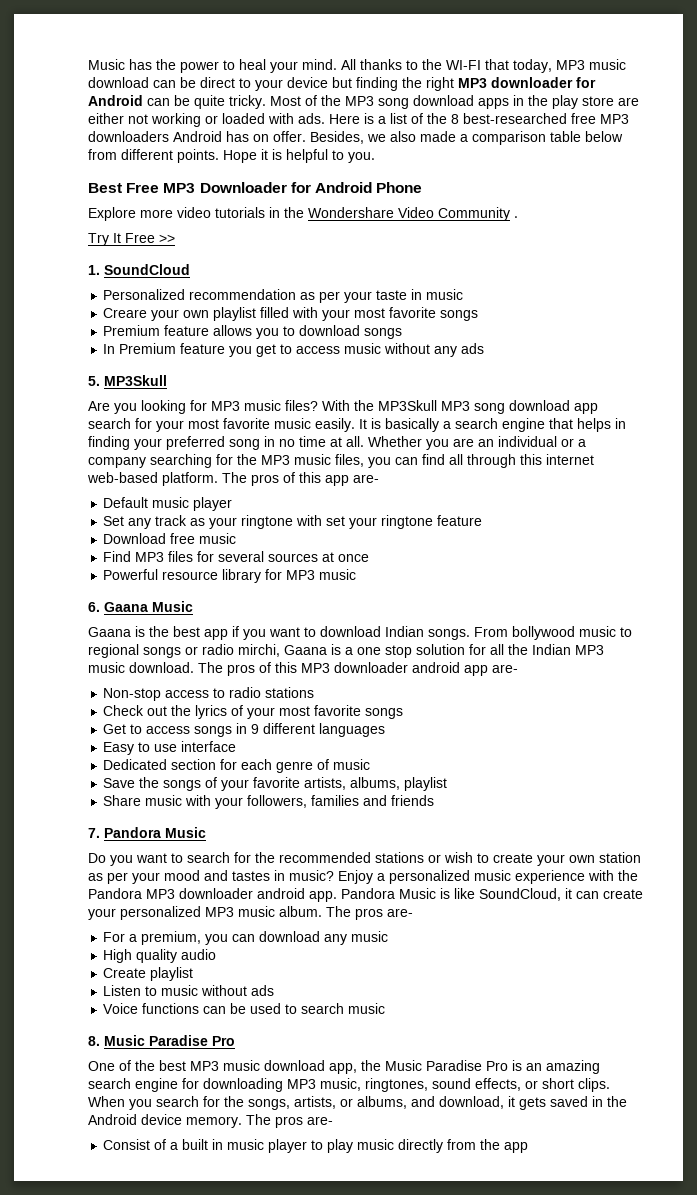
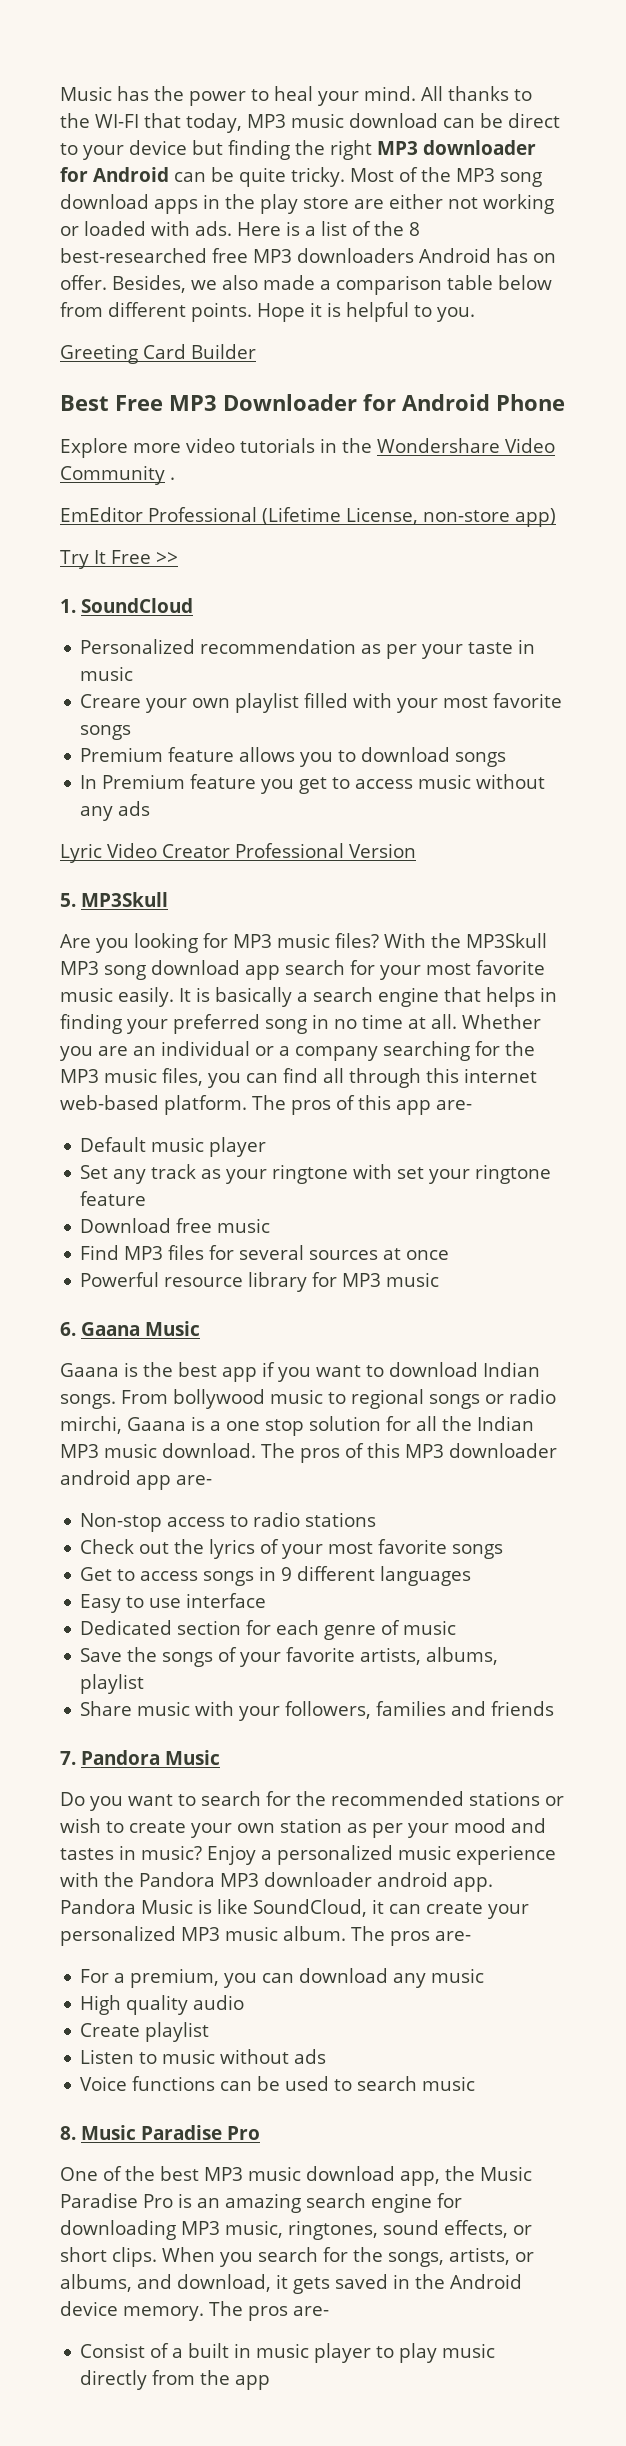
(375, 157) none -> [60,344,256,364] // Greeting Card Builder
(518, 217) none -> [60,507,556,527] // EmEditor Professional (Lifetime License, non-store app)
(485, 348) none -> [60,843,416,863] // Lyric Video Creator Professional Version

